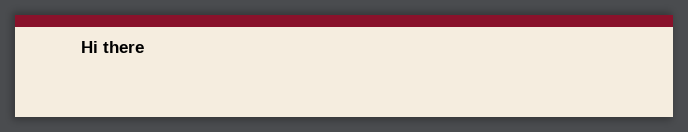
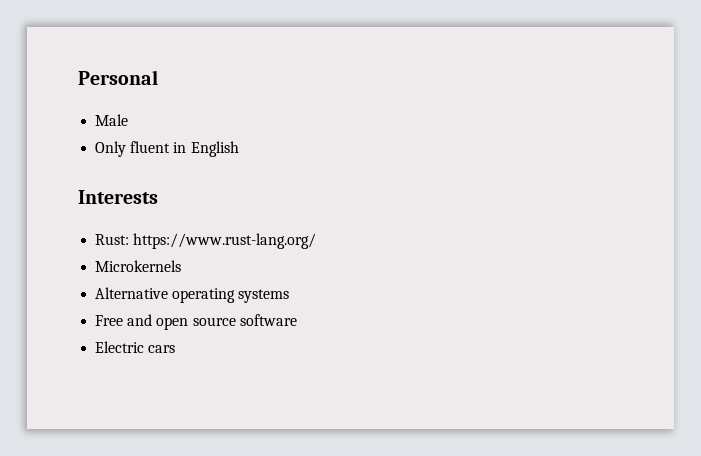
[81,41,144,53] Hi there -> [78,70,158,85] [95,114,129,126] [95,141,239,157] [78,190,158,204] [95,233,317,249] [95,260,182,272] [95,287,290,303] [95,314,297,330] [95,341,176,353] Personal // Male // Only fluent in English // Interests // Rust: https://www.rust-lang.org/ // Microkernels // Alternative operating systems // Free and open source software // Electric cars

